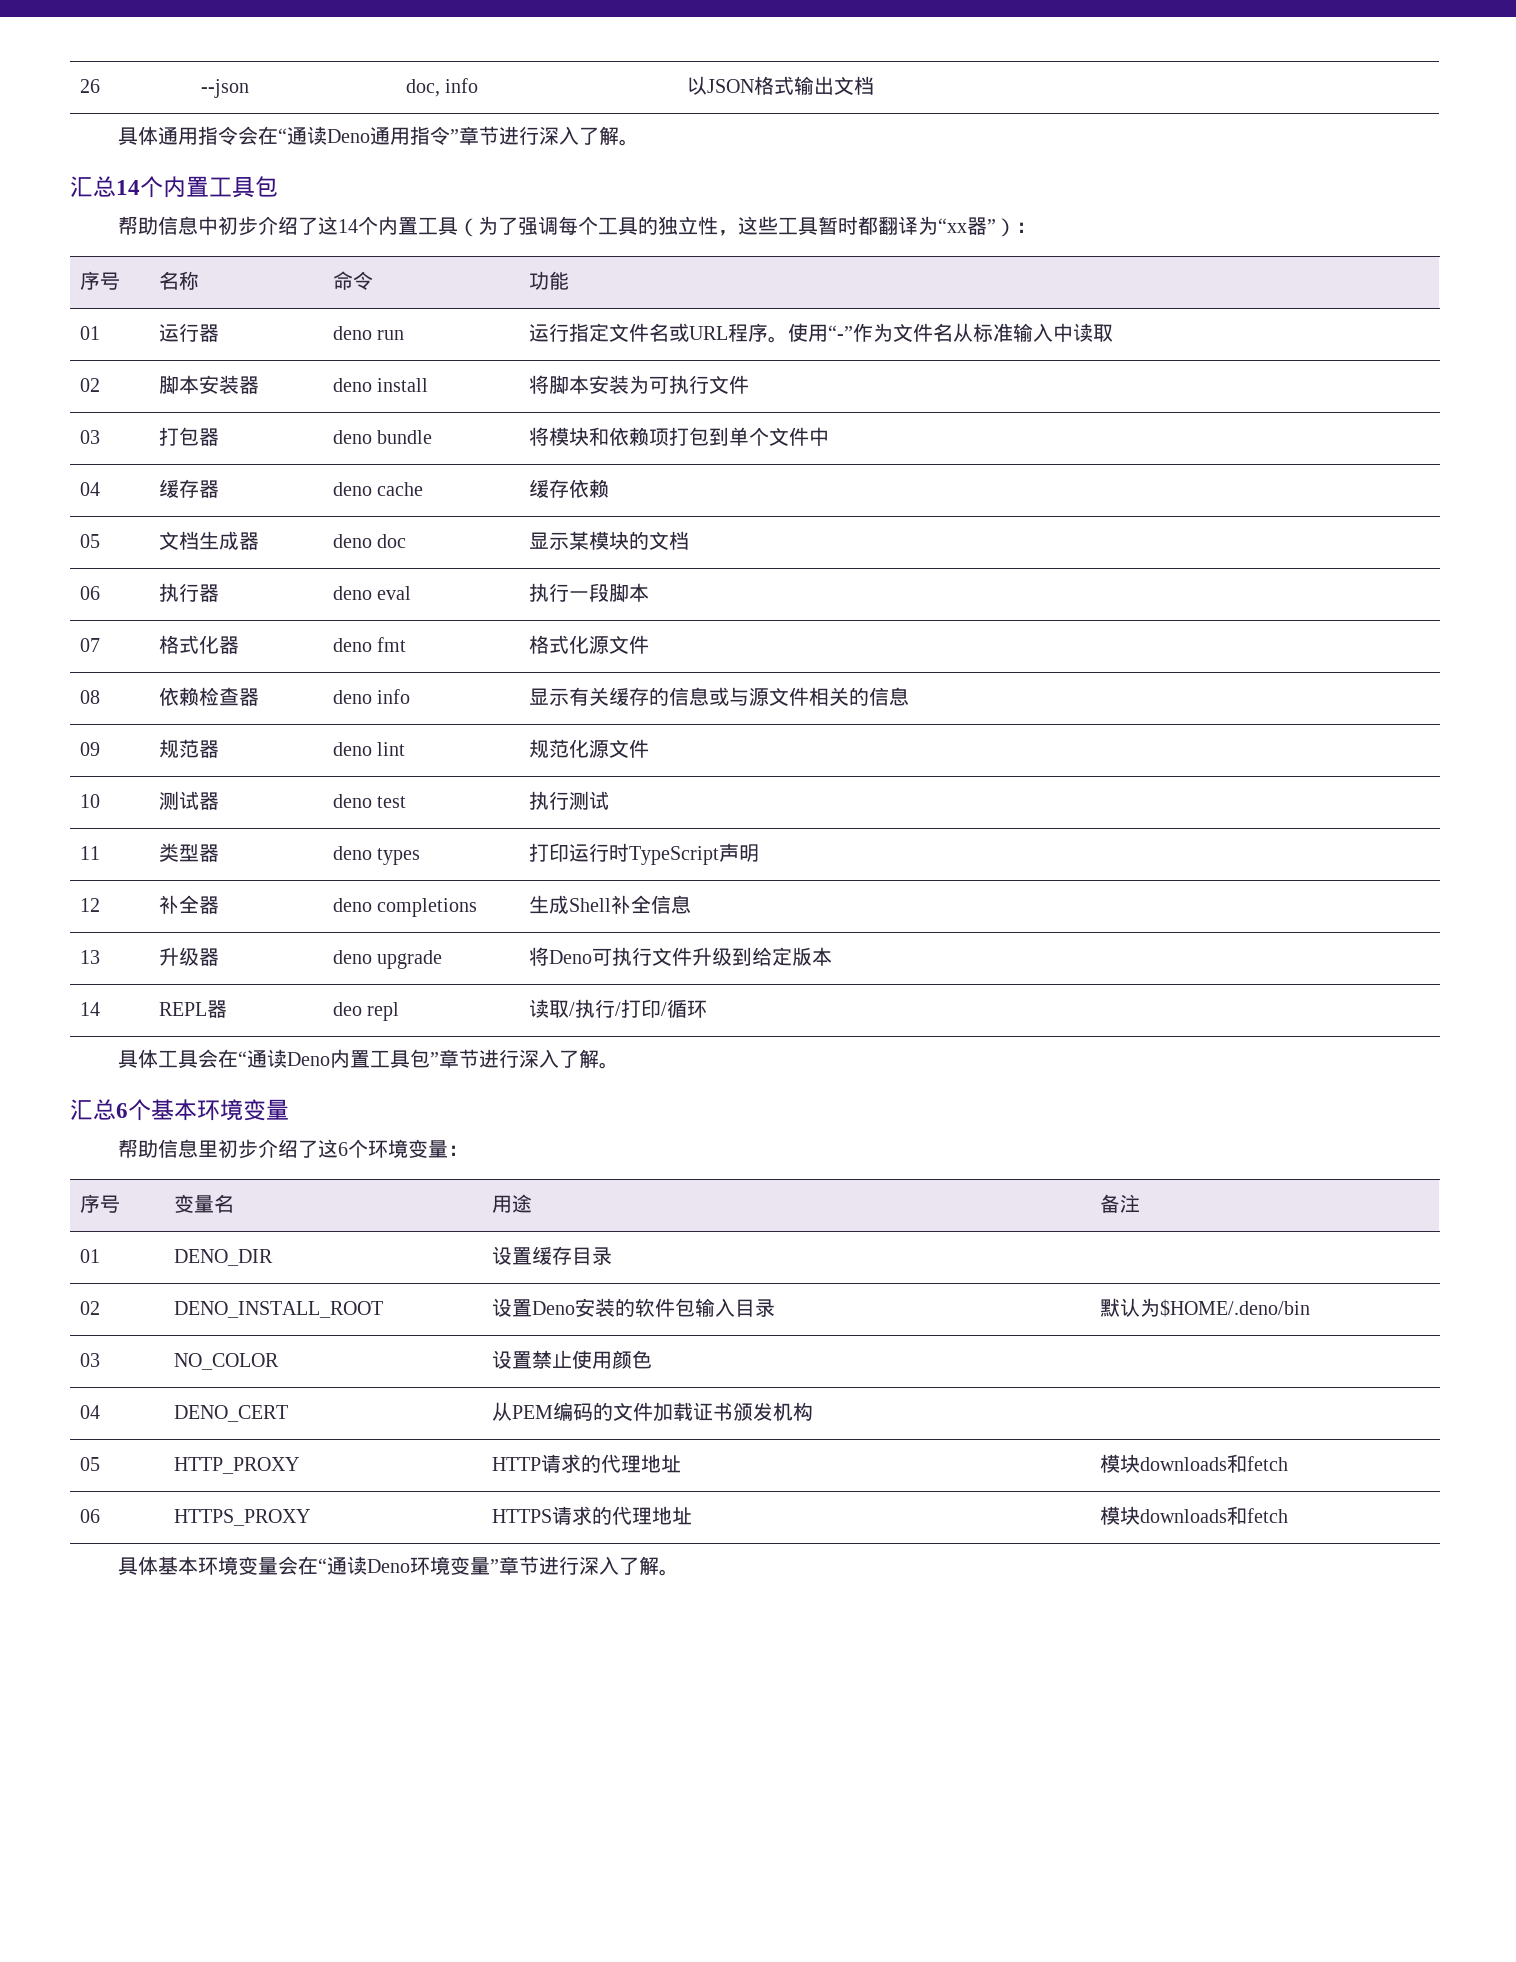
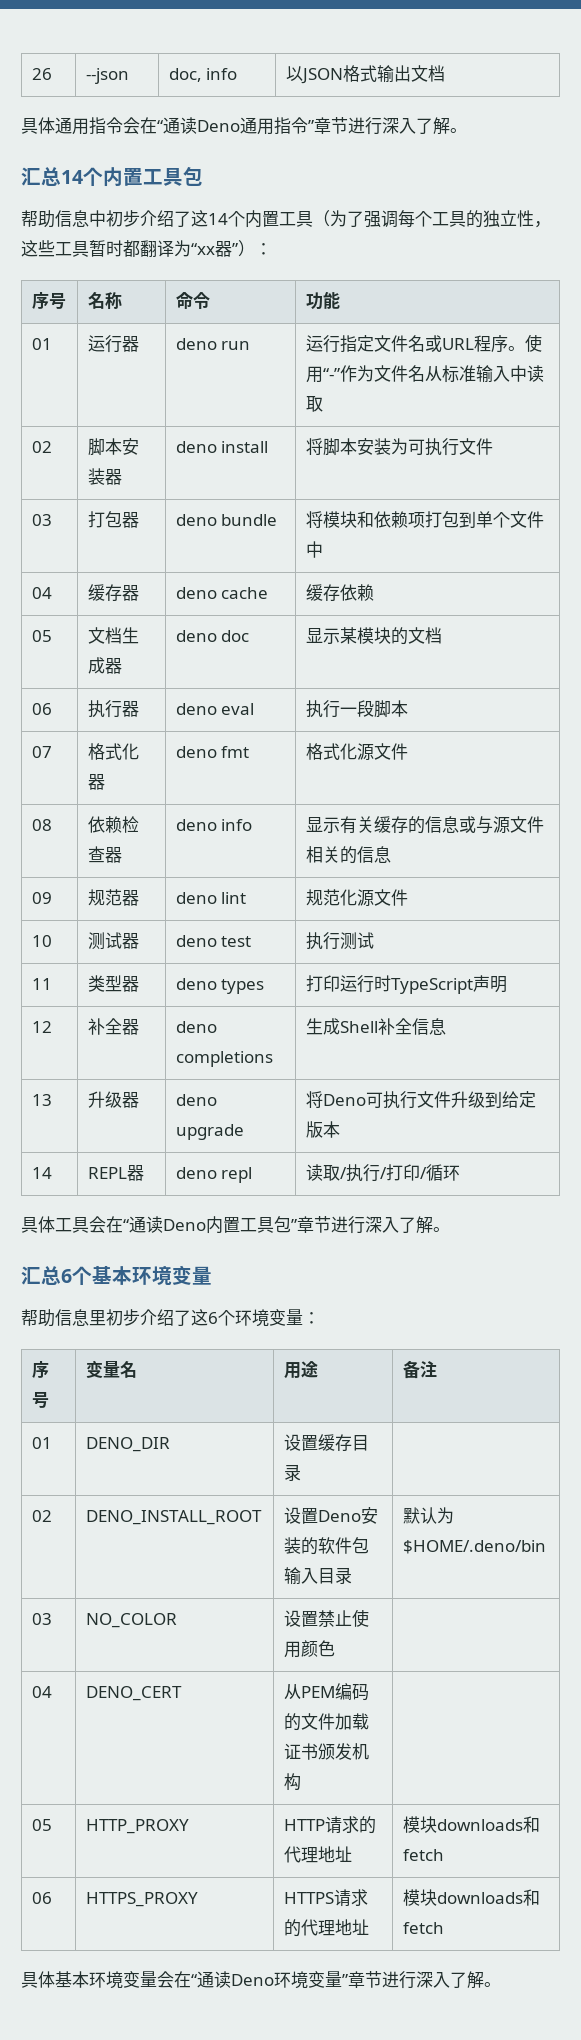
[333,1002,363,1016] deo -> [175,1167,217,1179] deno

